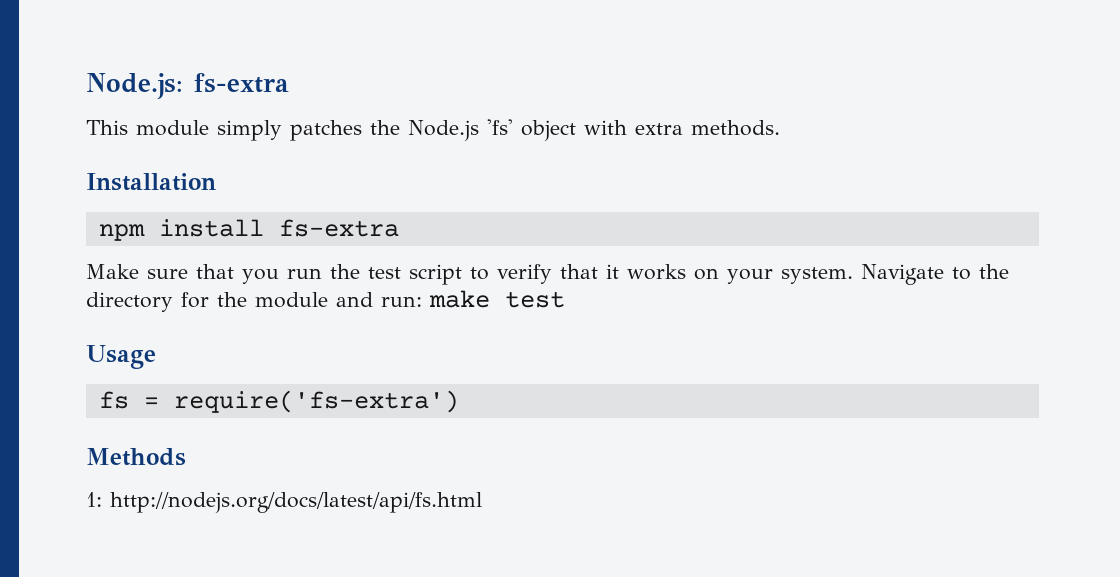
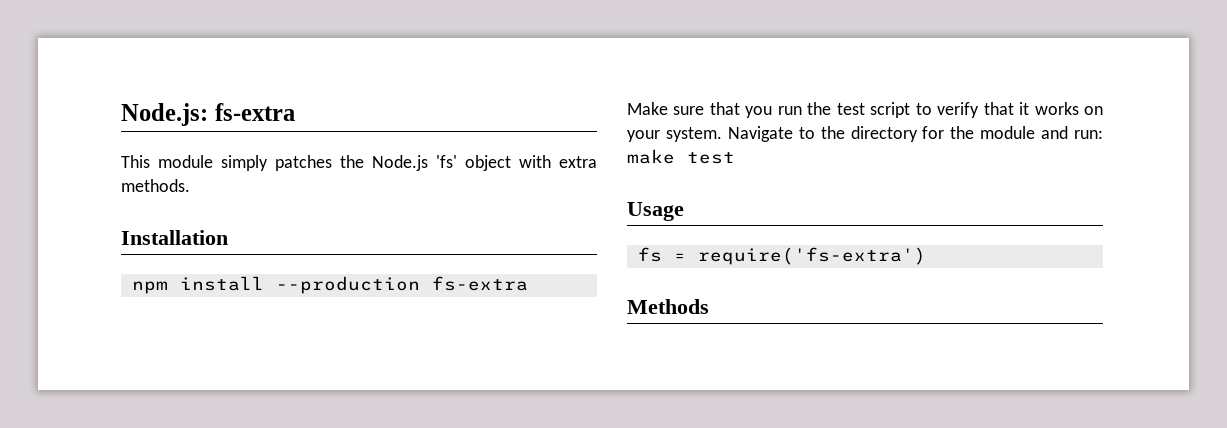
(264, 228) none -> [275,276,420,294] --production
[86,492,482,513] // 1: http://nodejs.org/docs/latest/api/fs.html -> (709, 306) none

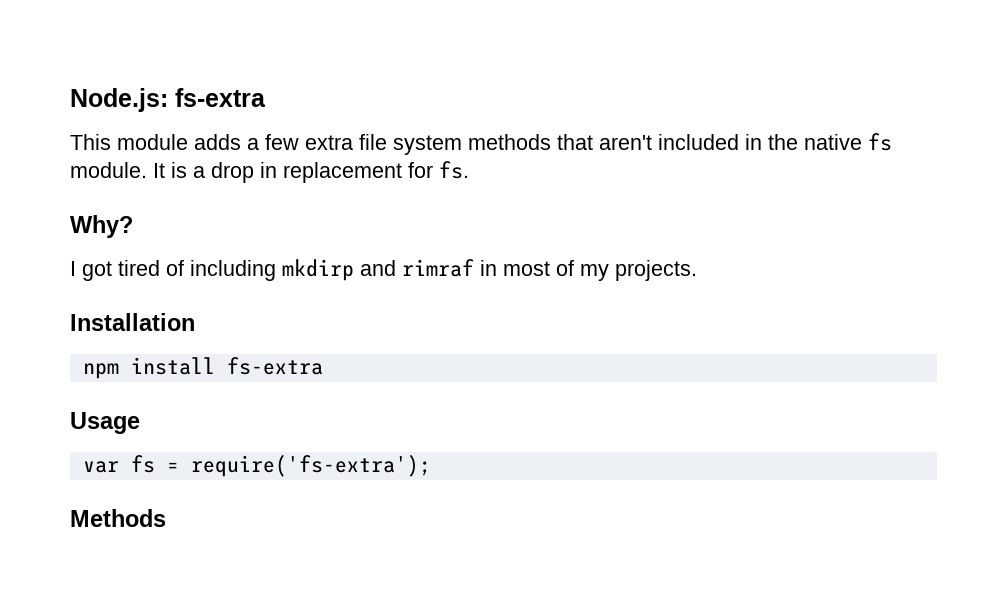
[221,155,597,171] [121,179,190,192] simply patches the Node.js 'fs' object with extra methods. -> [194,133,892,155] [70,161,469,183] [70,215,133,238] [70,259,697,281] adds a few extra file system methods that aren't included in the native fs module. It is a drop in replacement for fs. // Why? // I got tired of including mkdirp and rimraf in most of my projects.
[275,276,528,294] [627,102,1103,118] [627,126,1103,142] [627,149,735,164] --production fs-extra // Make sure that you run the test script to verify that it works on your system. Navigate to the directory for the module and run: make test -> [226,357,323,375] fs-extra
(684, 211) none -> [82,461,119,473] var
[697,247,926,265] require('fs-extra') -> [190,455,431,477] require('fs-extra');

